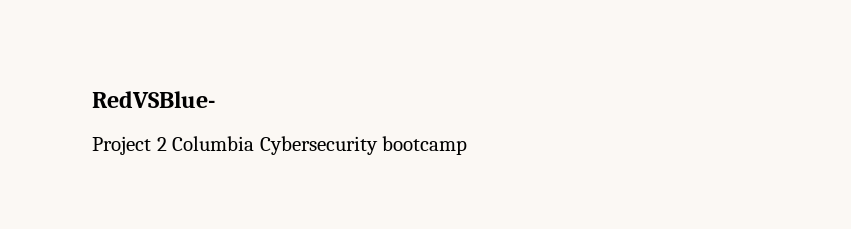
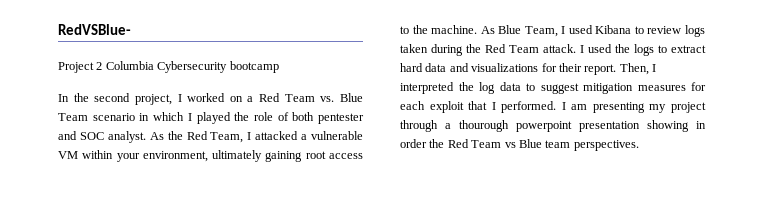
(468, 145) none -> [58,93,363,105] [58,112,364,124] [58,131,363,143] [58,150,363,162] [400,25,705,37] [400,44,706,56] [400,63,656,75] [400,82,706,94] [400,101,706,113] [400,120,706,132] [400,139,639,151] // In the second project, I worked on a Red Team vs. Blue Team scenario in which I played the role of both pentester and SOC analyst. As the Red Team, I attacked a vulnerable VM within your environment, ultimately gaining root access to the machine. As Blue Team, I used Kibana to review logs taken during the Red Team attack. I used the logs to extract hard data and visualizations for their report. Then, I interpreted the log data to suggest mitigation measures for each exploit that I performed. I am presenting my project through a thourough powerpoint presentation showing in order the Red Team vs Blue team perspectives.

